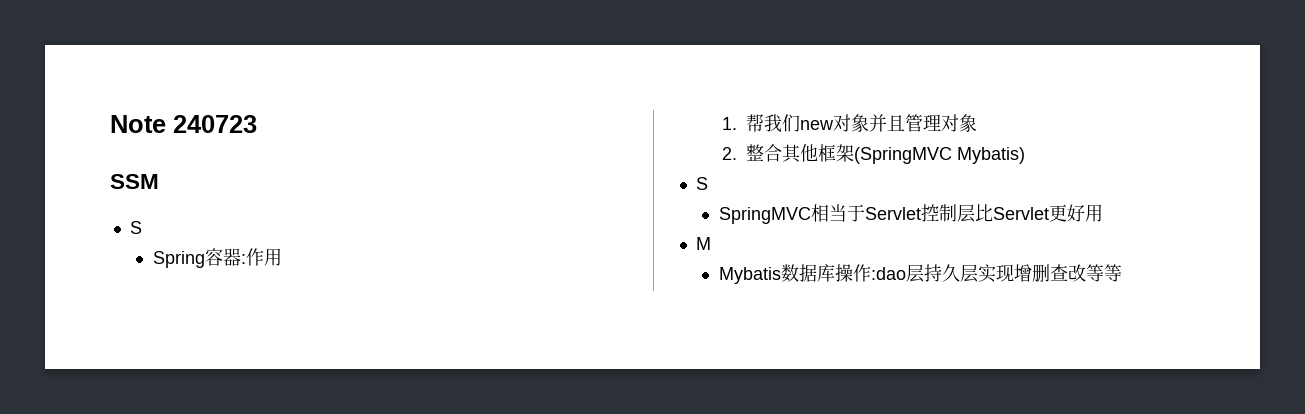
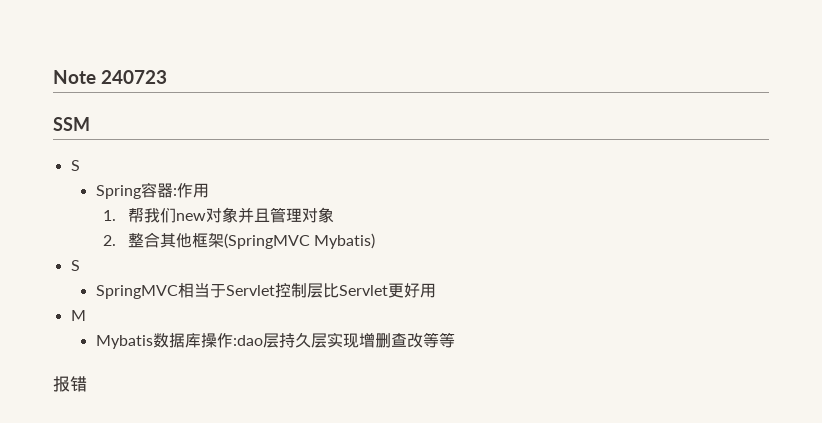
(1122, 273) none -> [53,376,87,392] // 报错

